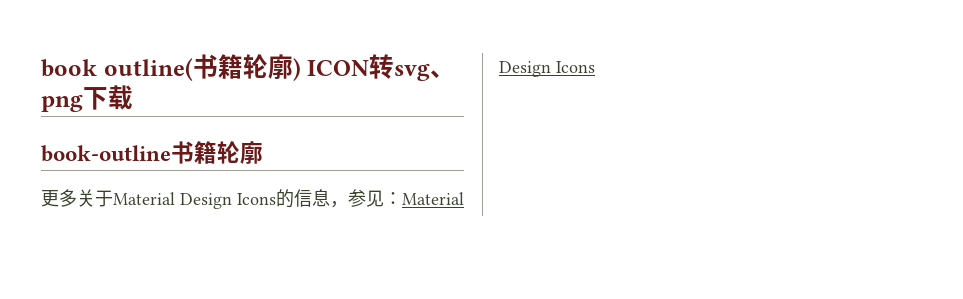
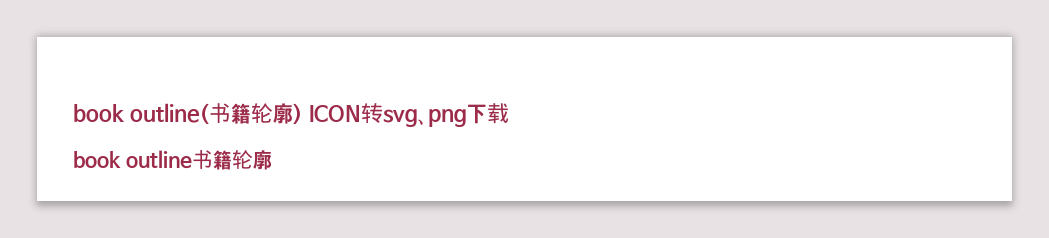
[41,141,263,164] [41,189,464,209] [499,61,595,77] book-outline书籍轮廓 // 更多关于Material Design Icons的信息，参见：Material Design Icons -> [73,150,272,170] book outline书籍轮廓

